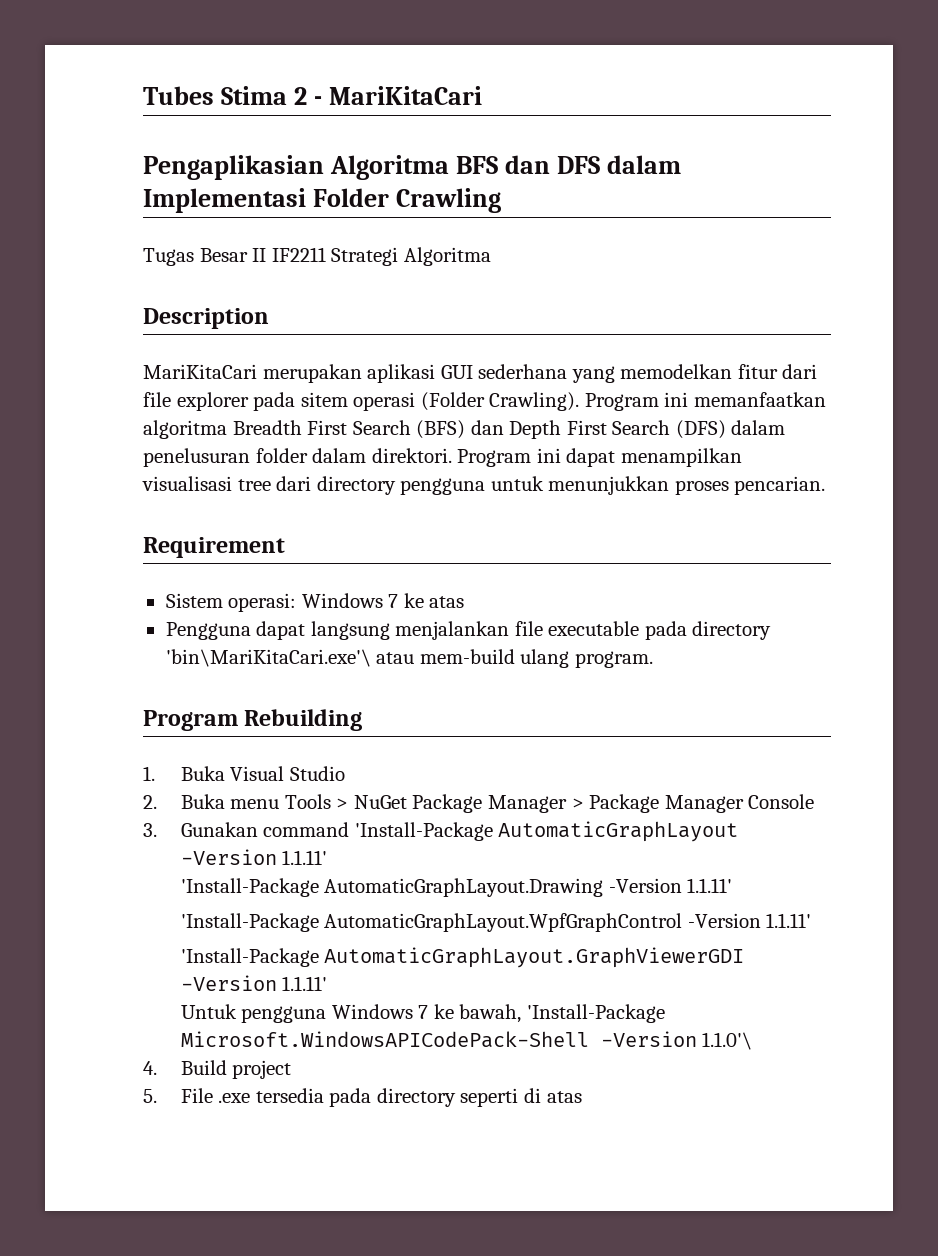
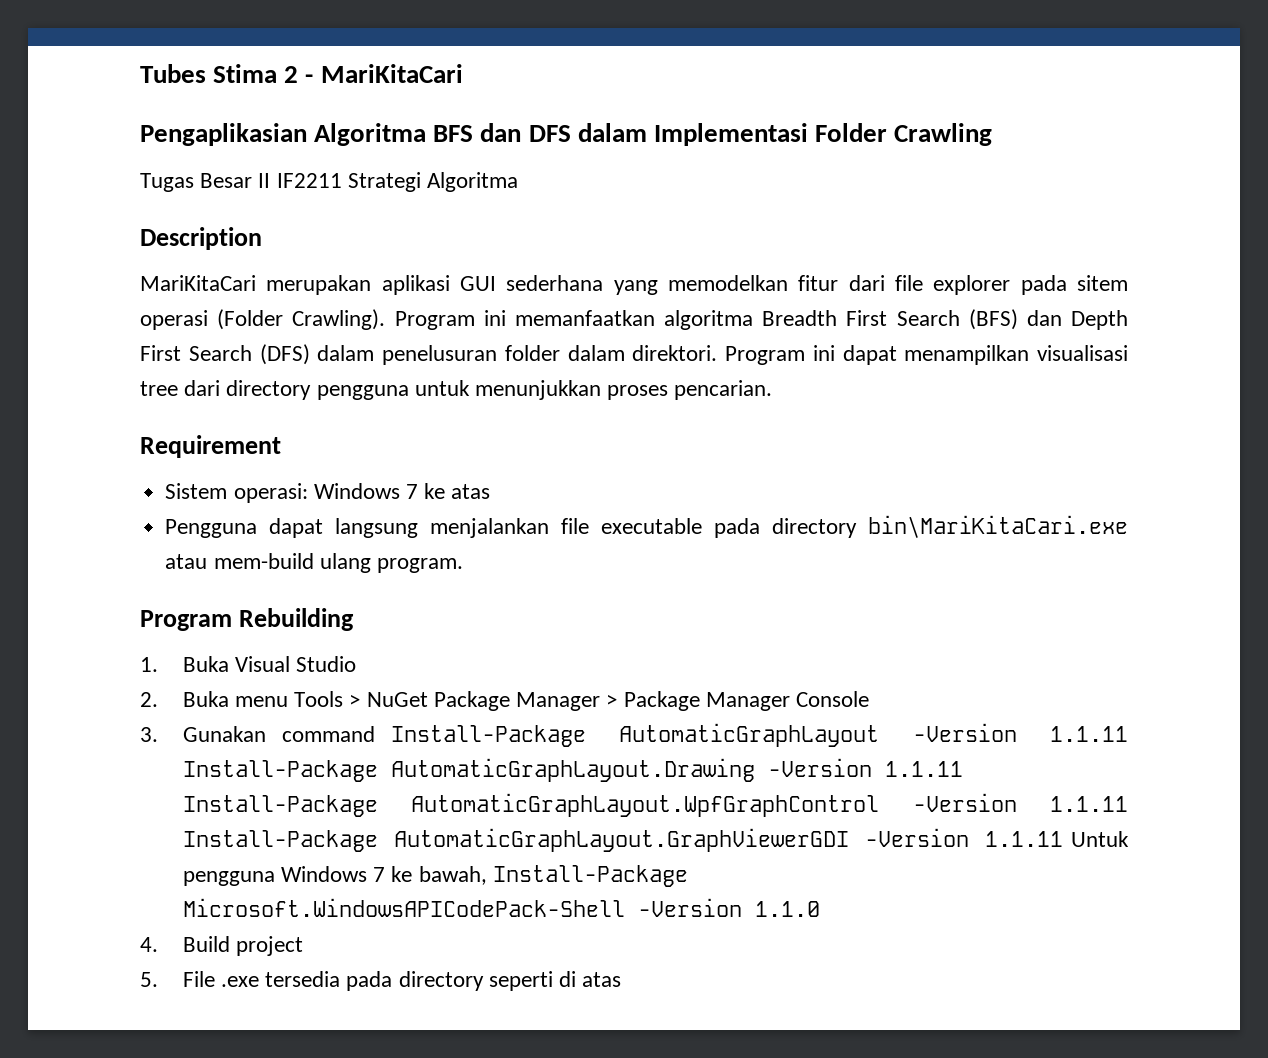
[165,649,371,667] 'bin\MariKitaCari.exe'\ -> [867,515,1128,538] bin\MariKitaCari.exe
[354,822,493,841] 'Install-Package -> [390,725,586,747] Install-Package
[282,850,328,865] [180,878,733,897] [180,913,812,932] [180,948,319,967] 1.1.11' // 'Install-Package AutomaticGraphLayout.Drawing -Version 1.1.11' // 'Install-Package AutomaticGraphLayout.WpfGraphControl -Version 1.1.11' // 'Install-Package -> [1050,726,1128,742] [182,758,963,782] [182,793,1128,817] [182,830,378,852] 1.1.11 Install-Package AutomaticGraphLayout.Drawing -Version 1.1.11 Install-Package AutomaticGraphLayout.WpfGraphControl -Version 1.1.11 Install-Package
[282,976,328,991] 1.1.11' // -> [985,831,1064,847] 1.1.11
[527,1004,666,1023] 'Install-Package -> [492,865,688,887] Install-Package
[702,1032,753,1050] 1.1.0'\ -> [754,901,820,917] 1.1.0

